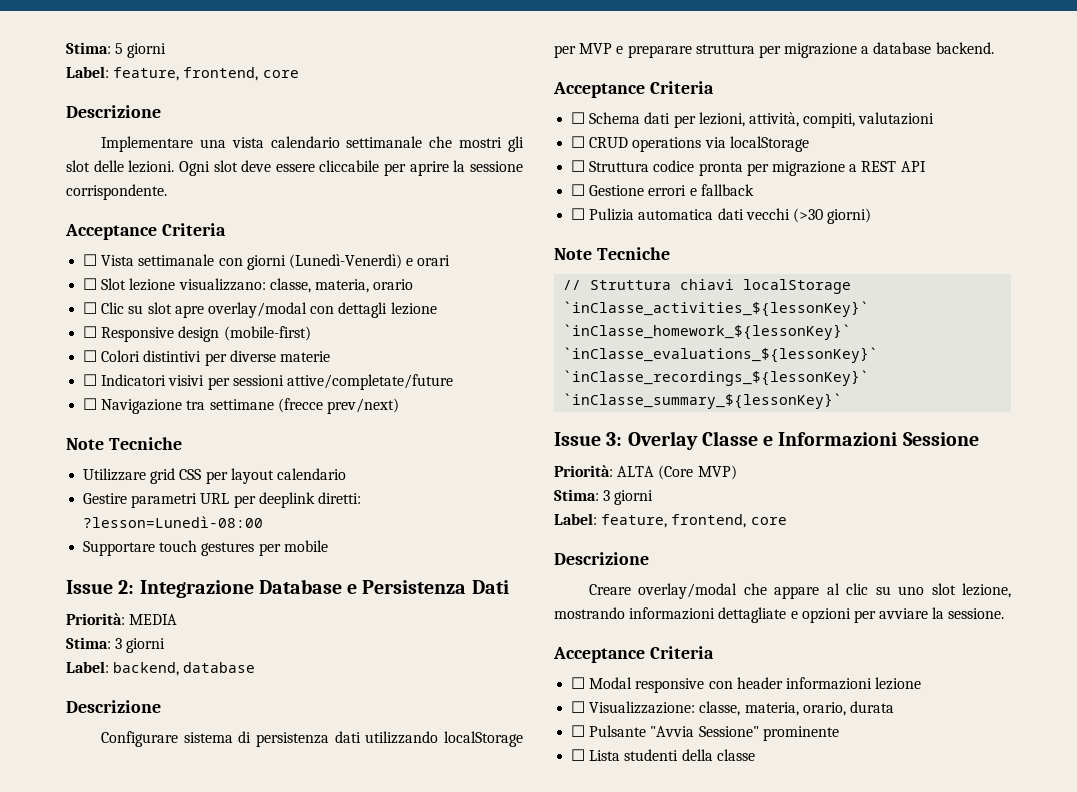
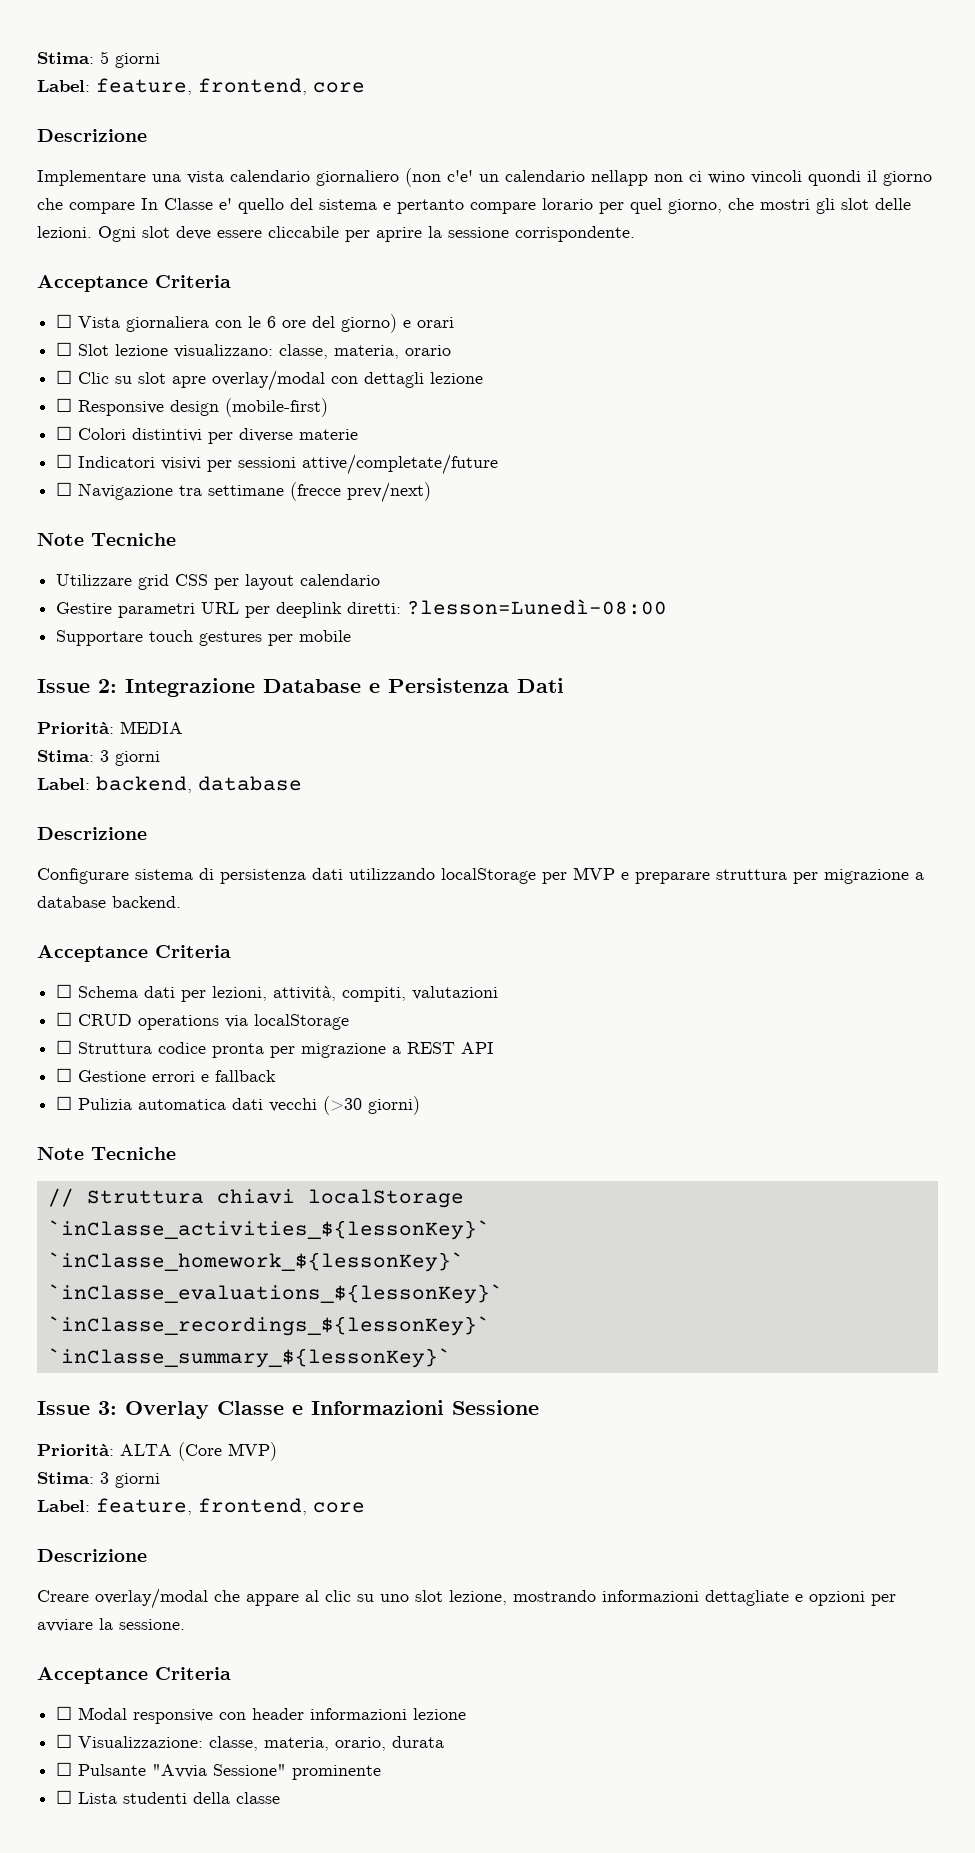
[346,136,423,148] settimanale -> [316,168,932,187] [37,198,722,214] giornaliero (non c'e' un calendario nellapp non ci wino vincoli quondi il giorno che compare In Classe e' quello del sistema e pertanto compare lorario per quel giorno,
[138,254,402,270] settimanale con giorni (Lunedì-Venerdì) -> [126,314,398,333] giornaliera con le 6 ore del giorno)

